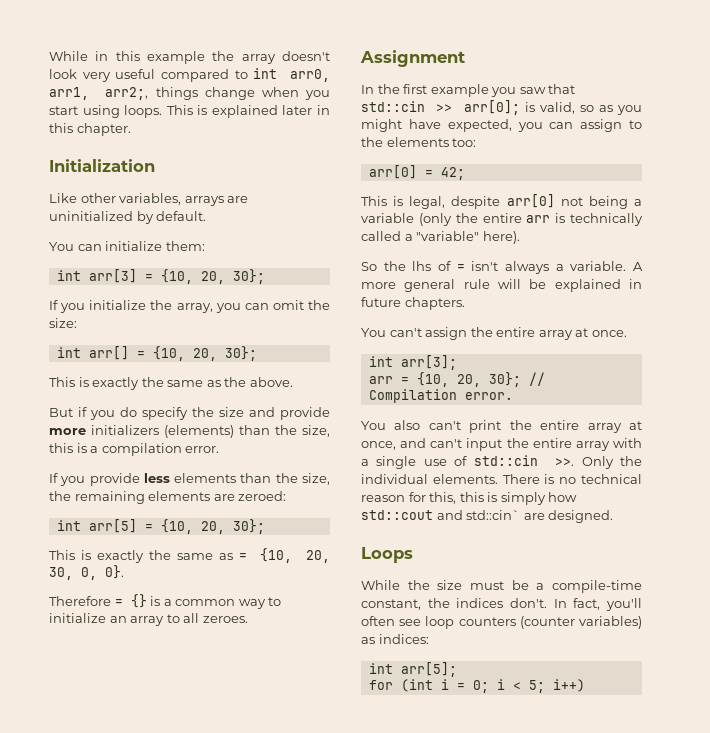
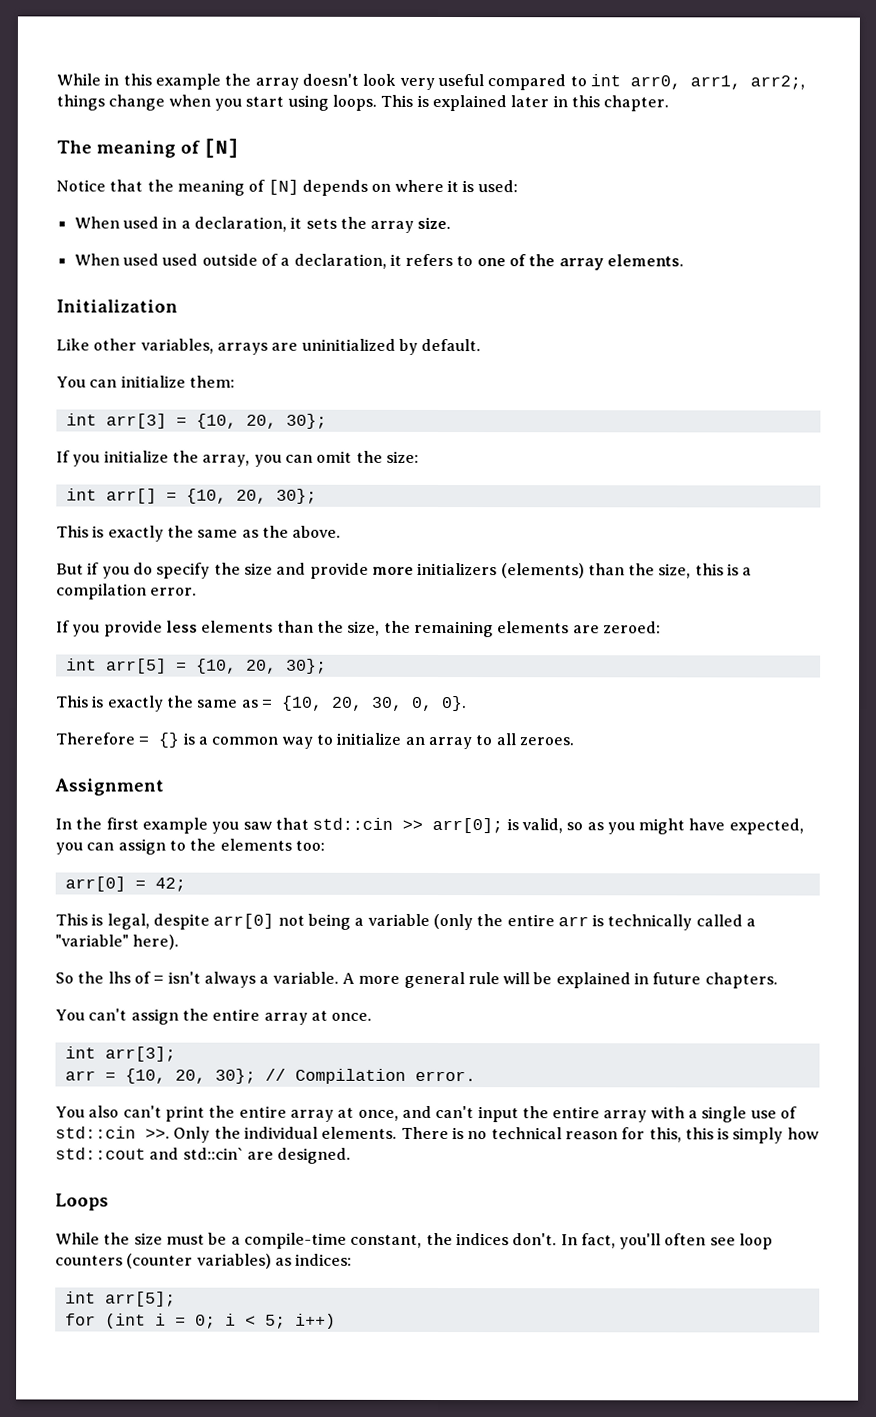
(131, 129) none -> [56,138,240,158] [56,179,518,196] [73,216,452,233] [73,253,685,271] // The meaning of [N] // Notice that the meaning of [N] depends on where it is used: // When used in a declaration, it sets the array size. // When used used outside of a declaration, it refers to one of the array elements.

